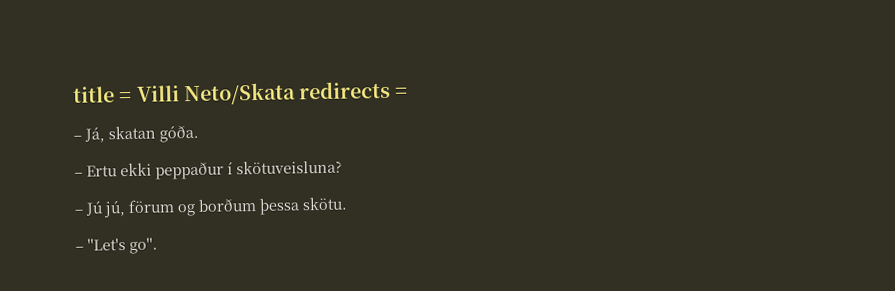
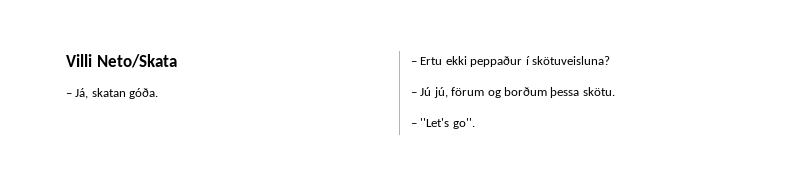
[73,86,133,103] title = -> (66, 60) none
[298,80,409,100] redirects = -> (177, 61) none

